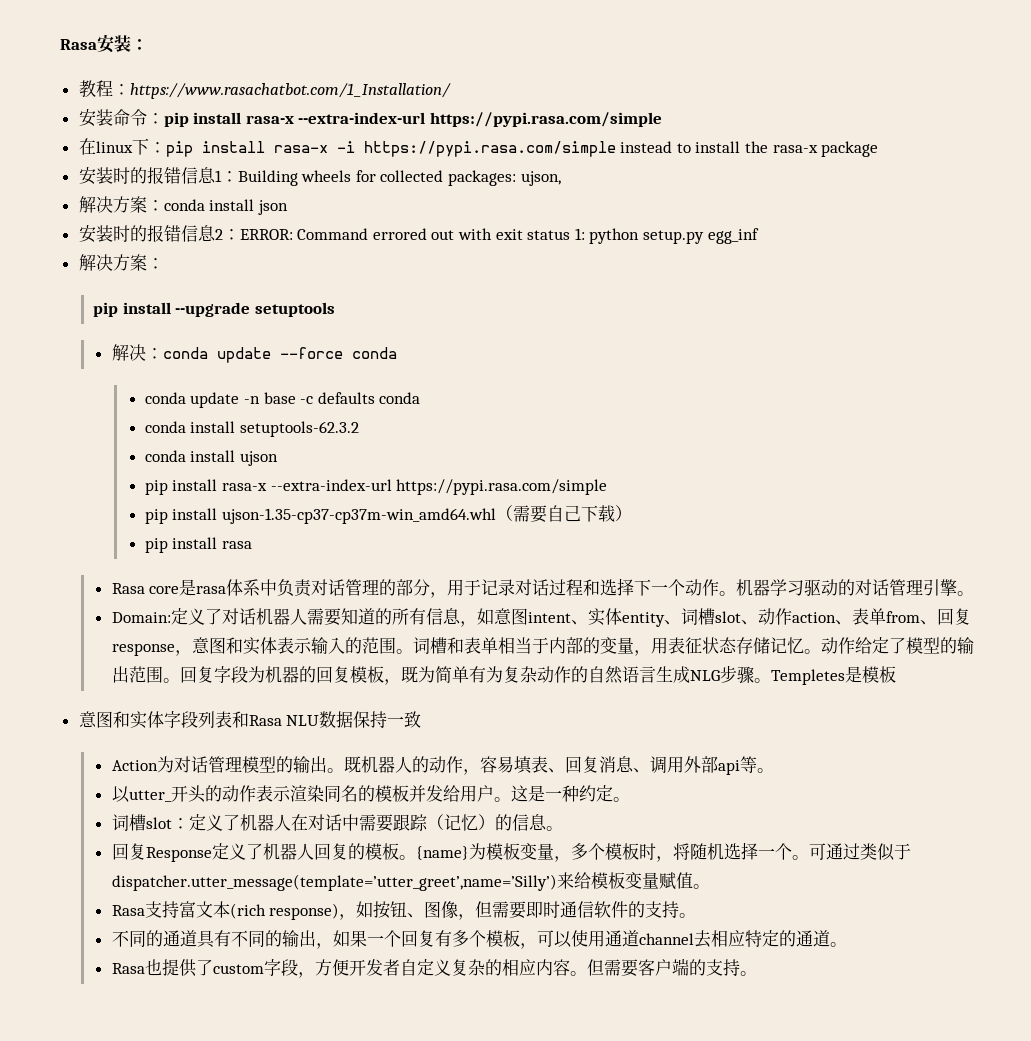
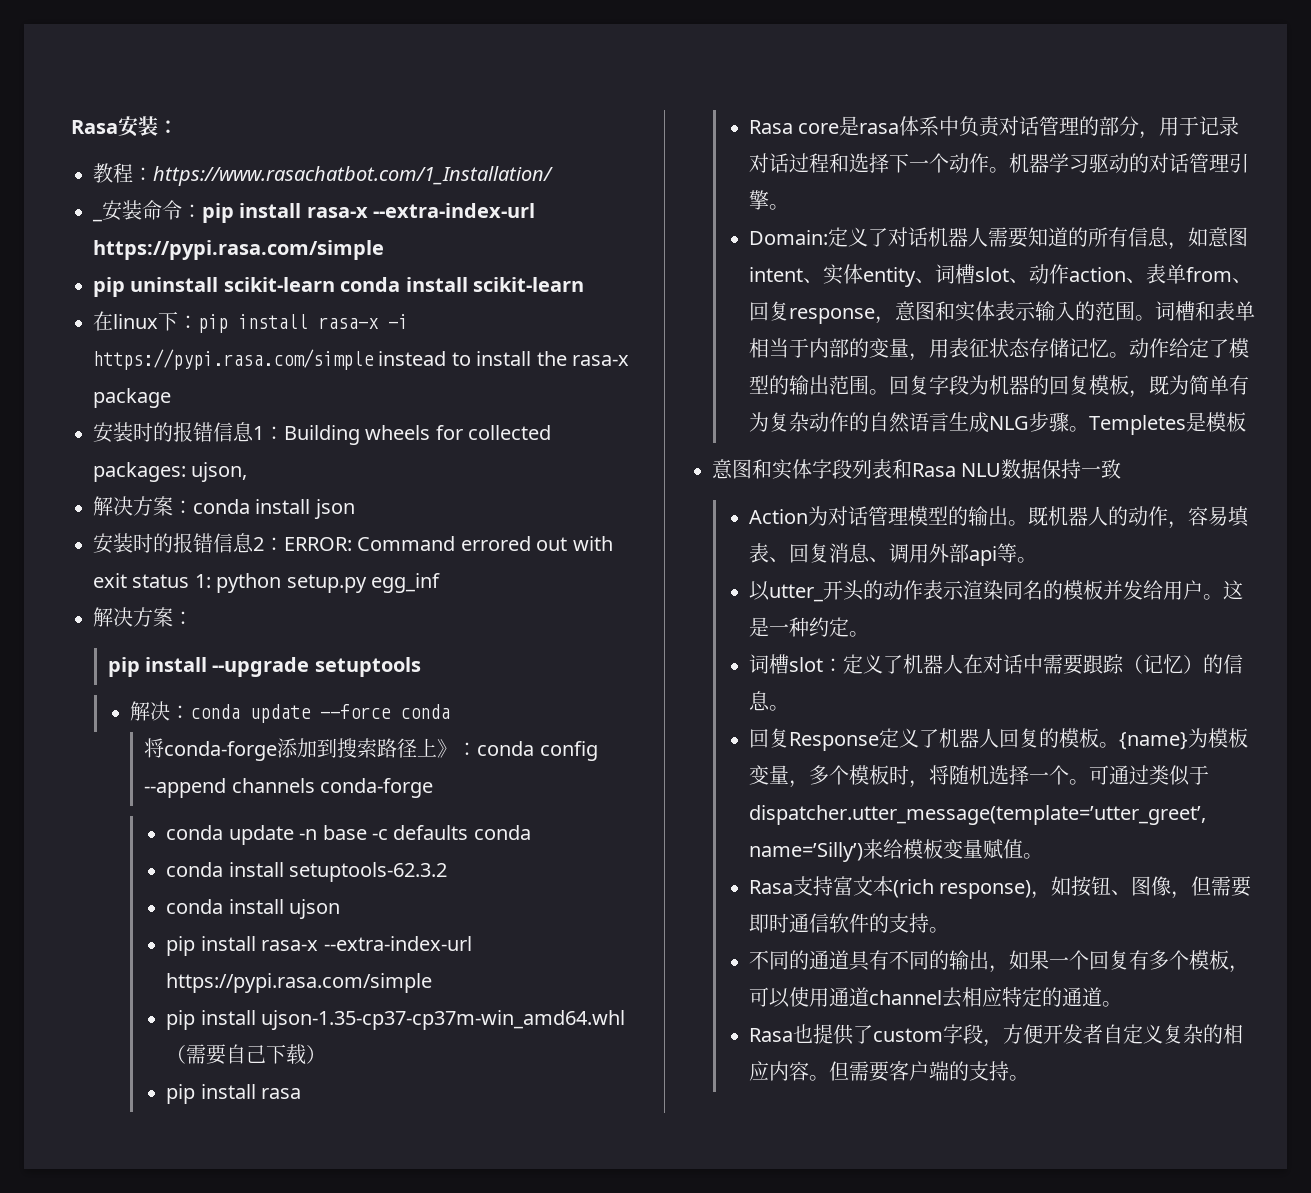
(451, 91) none -> [92,218,102,222] _
(663, 119) none -> [93,277,584,297] // pip uninstall scikit-learn conda install scikit-learn
(397, 353) none -> [144,738,598,761] [144,778,434,798] // 将conda-forge添加到搜索路径上》：conda config --append channels conda-forge

